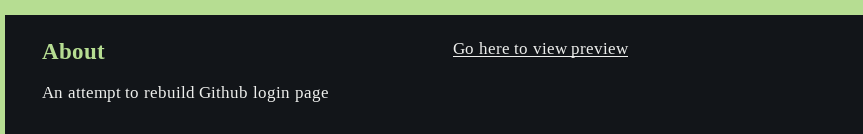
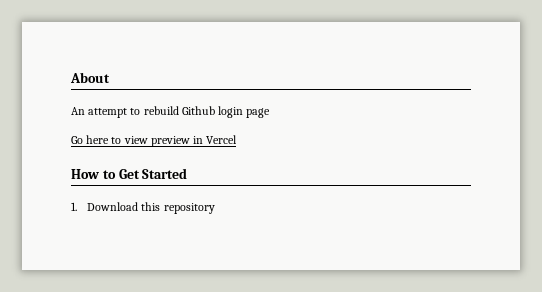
(630, 50) none -> [193,135,238,144] [71,168,188,179] [71,202,215,214] in Vercel // How to Get Started // 1. Download this repository

